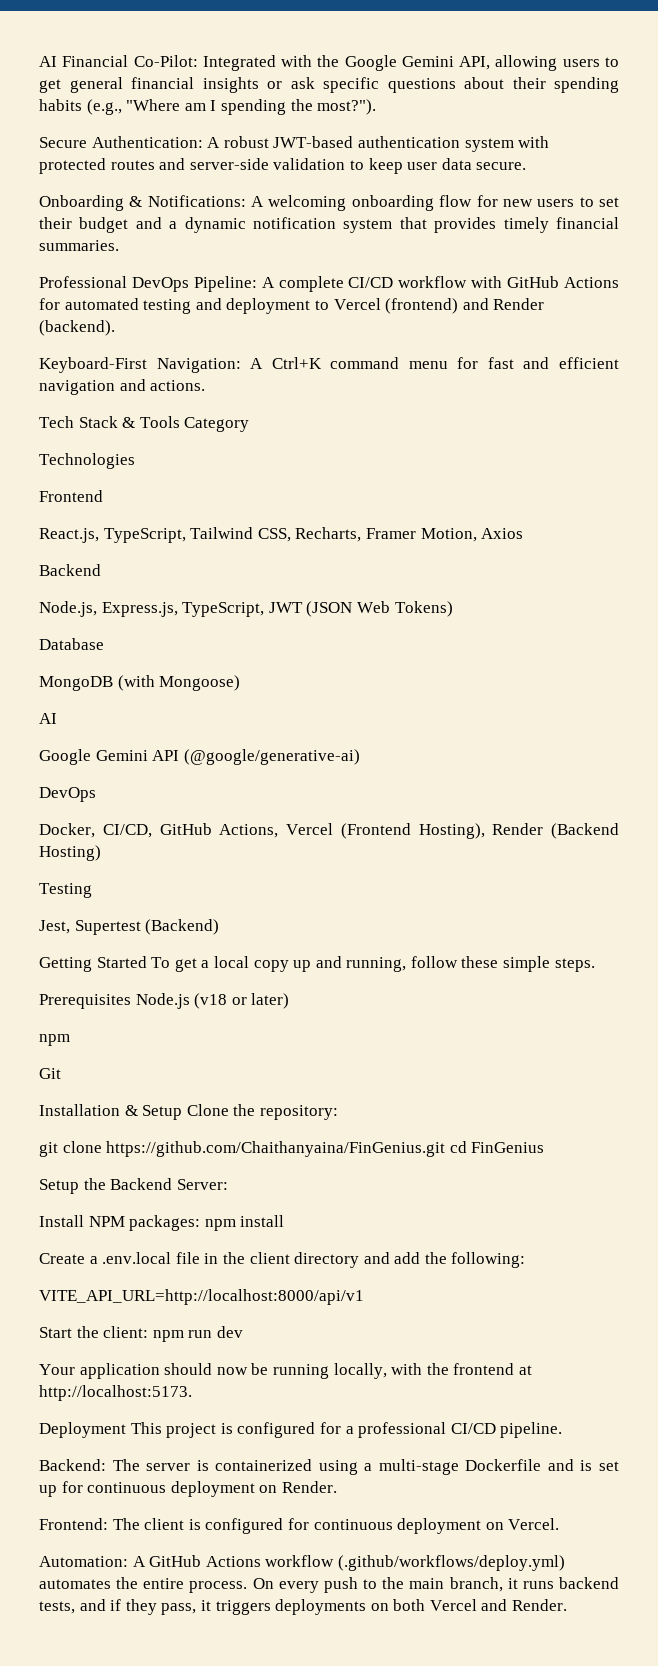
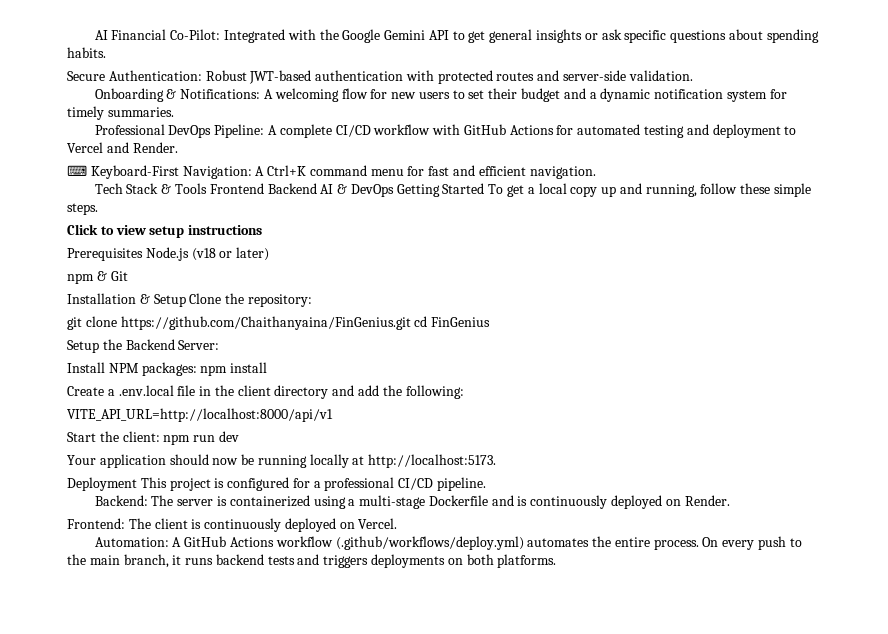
[459,55,600,71] API, allowing users -> [428,30,449,40] API
[131,77,194,89] financial -> (533, 36) none
[512,77,619,93] [39,99,377,115] their spending habits (e.g., "Where am I spending the most?"). -> [766,29,819,43] [67,47,106,58] spending habits.
[207,136,269,148] A robust -> [205,70,247,81] Robust
[464,138,514,152] system -> (404, 75) none
[273,158,527,174] validation to keep user data secure. -> [628,70,693,81] validation.
[351,195,434,211] onboarding -> (339, 95) none
[399,217,619,233] that provides timely financial -> [769,89,787,99] [67,106,104,120] for timely
[385,298,545,314] [39,320,115,336] (frontend) and Render (backend). // -> [106,142,178,153] [67,165,87,176] and Render. // ⌨
[39,379,206,395] navigation and actions. -> [529,166,596,179] navigation.
[184,417,250,432] [39,453,135,469] Category // Technologies // -> (207, 188) none
[39,527,524,543] [39,564,101,576] [39,601,453,617] [39,638,104,650] [39,675,241,691] [39,713,57,724] [39,749,360,765] [39,787,96,802] [39,823,619,839] [39,845,101,861] [39,883,92,898] [39,919,220,935] // React.js, TypeScript, Tailwind CSS, Recharts, Framer Motion, Axios // Backend // Node.js, Express.js, TypeScript, JWT (JSON Web Tokens) // Database // MongoDB (with Mongoose) // AI // Google Gemini API (@google/generative-ai) // DevOps // Docker, CI/CD, GitHub Actions, Vercel (Frontend Hosting), Render (Backend Hosting) // Testing // Jest, Supertest (Backend) // -> [267,183,394,197] Backend AI & DevOps
(595, 965) none -> [67,224,263,238] // Click to view setup instructions
(70, 1040) // -> [96,271,107,281] &
[333,1363,515,1379] locally, with the frontend -> [309,454,349,468] locally
[599,1461,619,1471] [39,1481,255,1497] set up for continuous deployment -> [530,495,663,509] continuously deployed
[205,1518,482,1534] configured for continuous deployment -> [204,518,336,532] continuously deployed
[39,1599,211,1615] tests, and if they pass, it -> [267,554,320,565] tests and
[429,1599,568,1611] Vercel and Render. -> [497,554,557,568] platforms.

